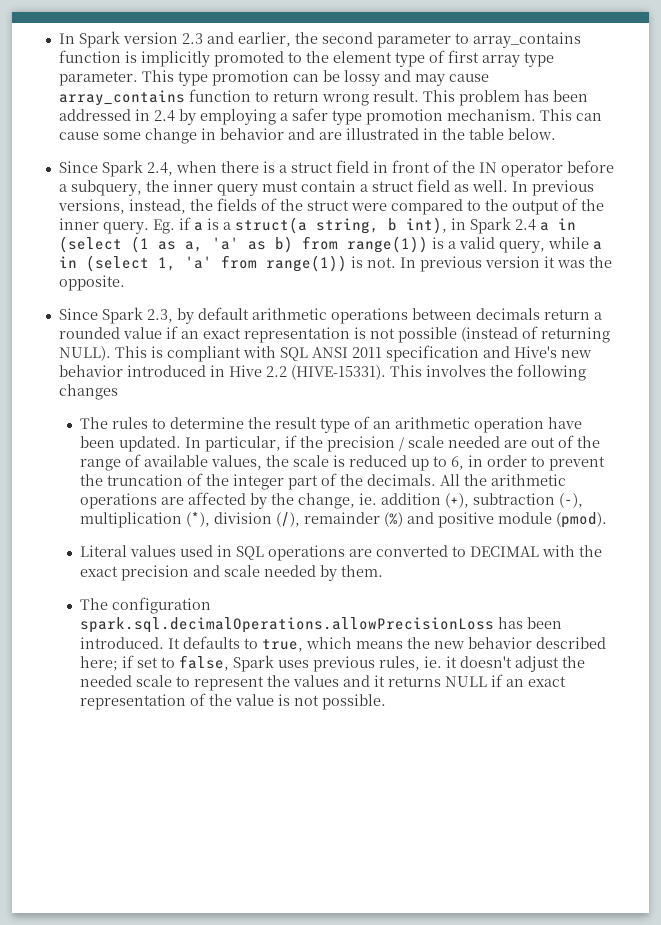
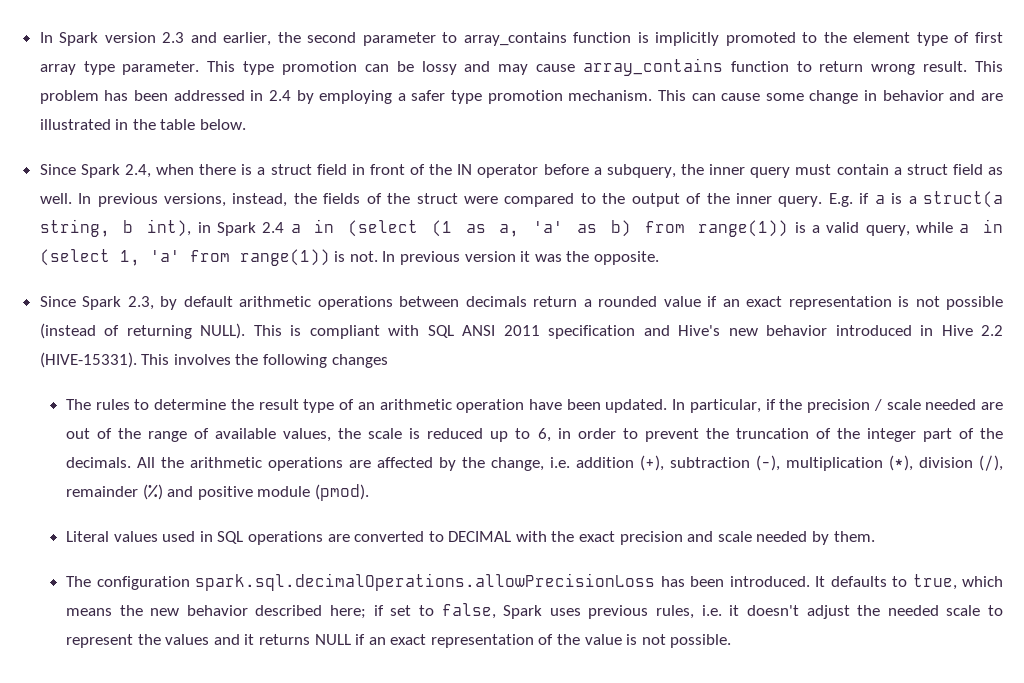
[152,219,175,234] Eg. -> [828,193,853,207] E.g.
[359,493,378,505] ie. -> [549,457,570,468] i.e.
[424,656,443,668] ie. -> [701,605,722,616] i.e.

